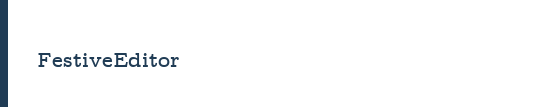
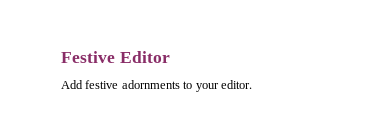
[37,53,180,67] FestiveEditor -> [61,51,170,63] [61,80,252,92] Festive Editor // Add festive adornments to your editor.

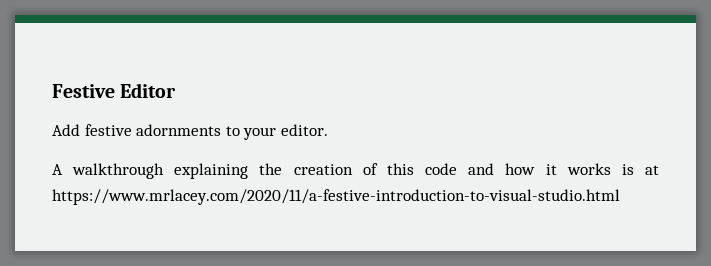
(252, 84) none -> [52,163,659,179] [52,189,620,205] // A walkthrough explaining the creation of this code and how it works is at https://www.mrlacey.com/2020/11/a-festive-introduction-to-visual-studio.html

